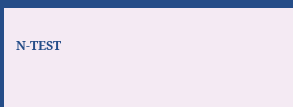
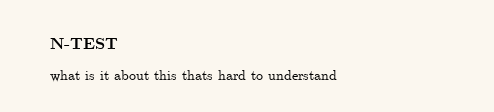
(62, 45) none -> [50,70,337,82] // what is it about this thats hard to understand

